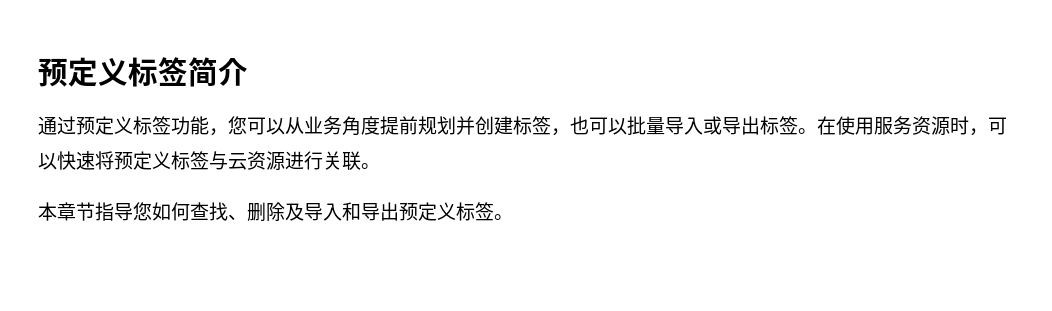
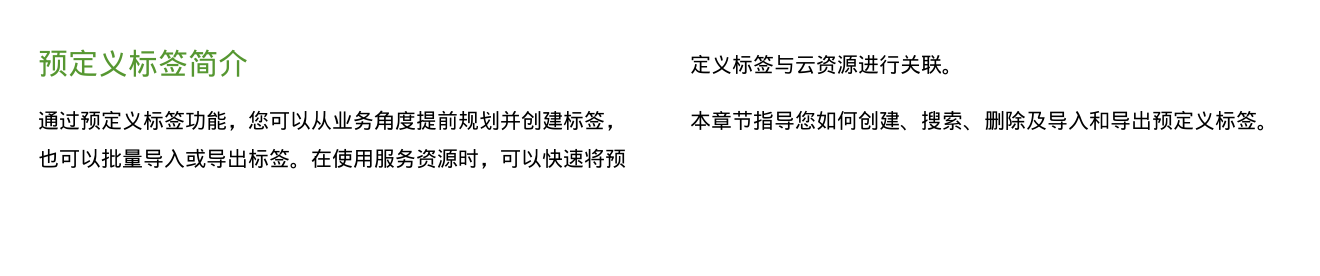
[190,202,228,221] 查找 -> [858,110,963,131] 创建、搜索

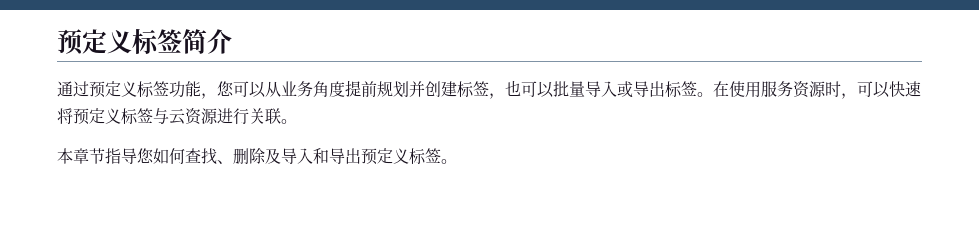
[858,110,963,131] 创建、搜索 -> [185,148,217,165] 查找

